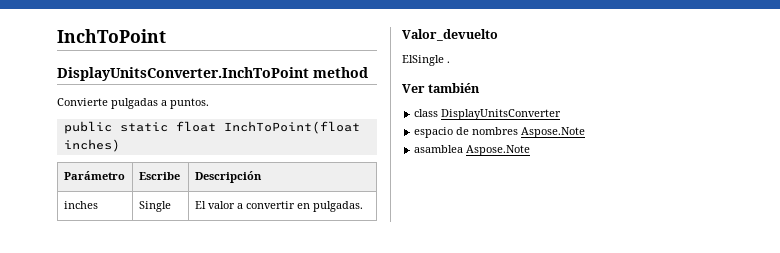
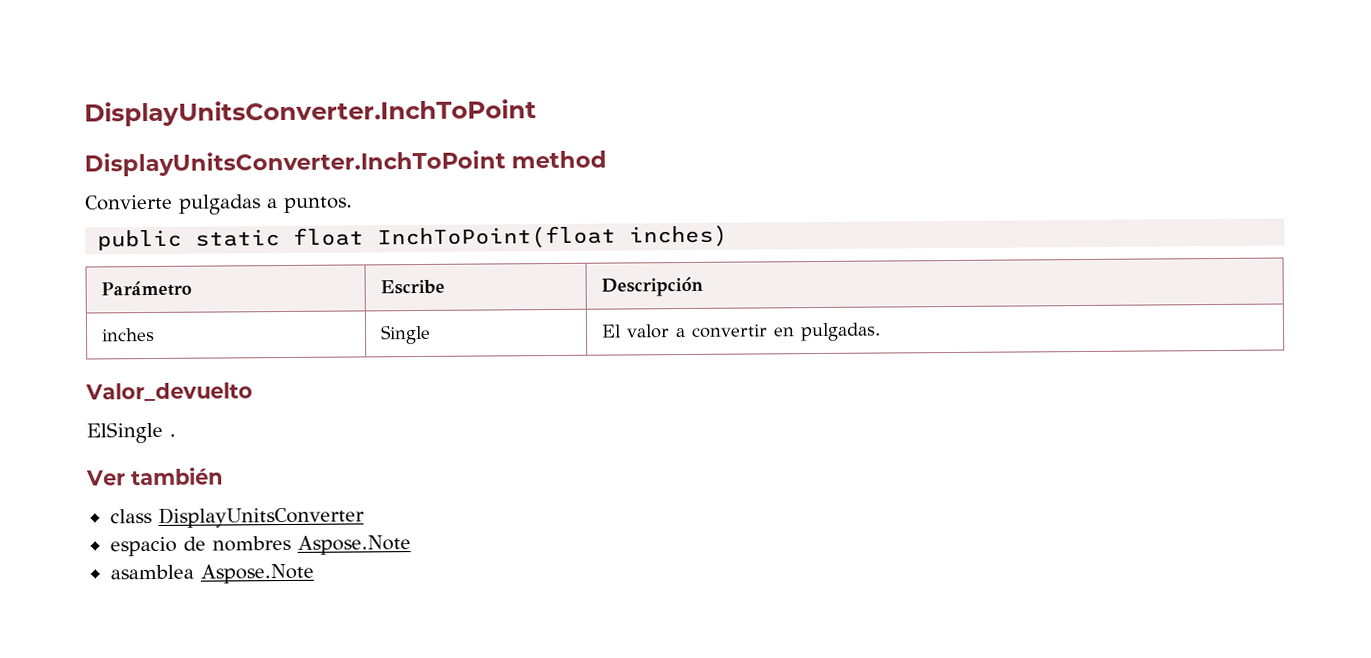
[57,29,166,43] InchToPoint -> [84,99,537,127] DisplayUnitsConverter.InchToPoint

